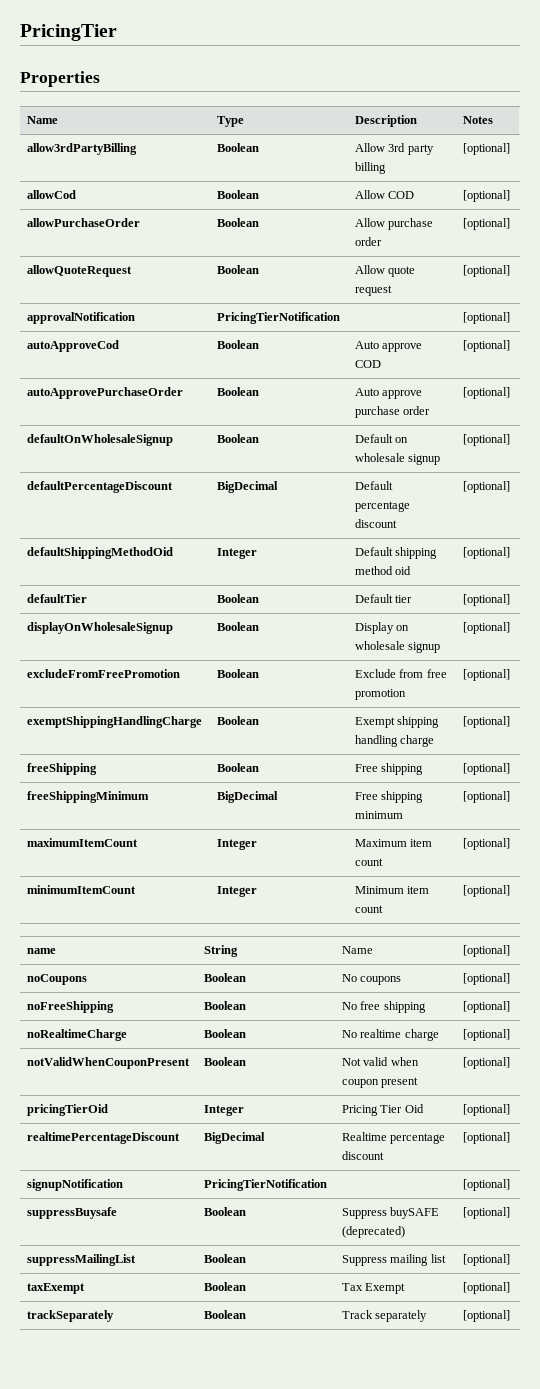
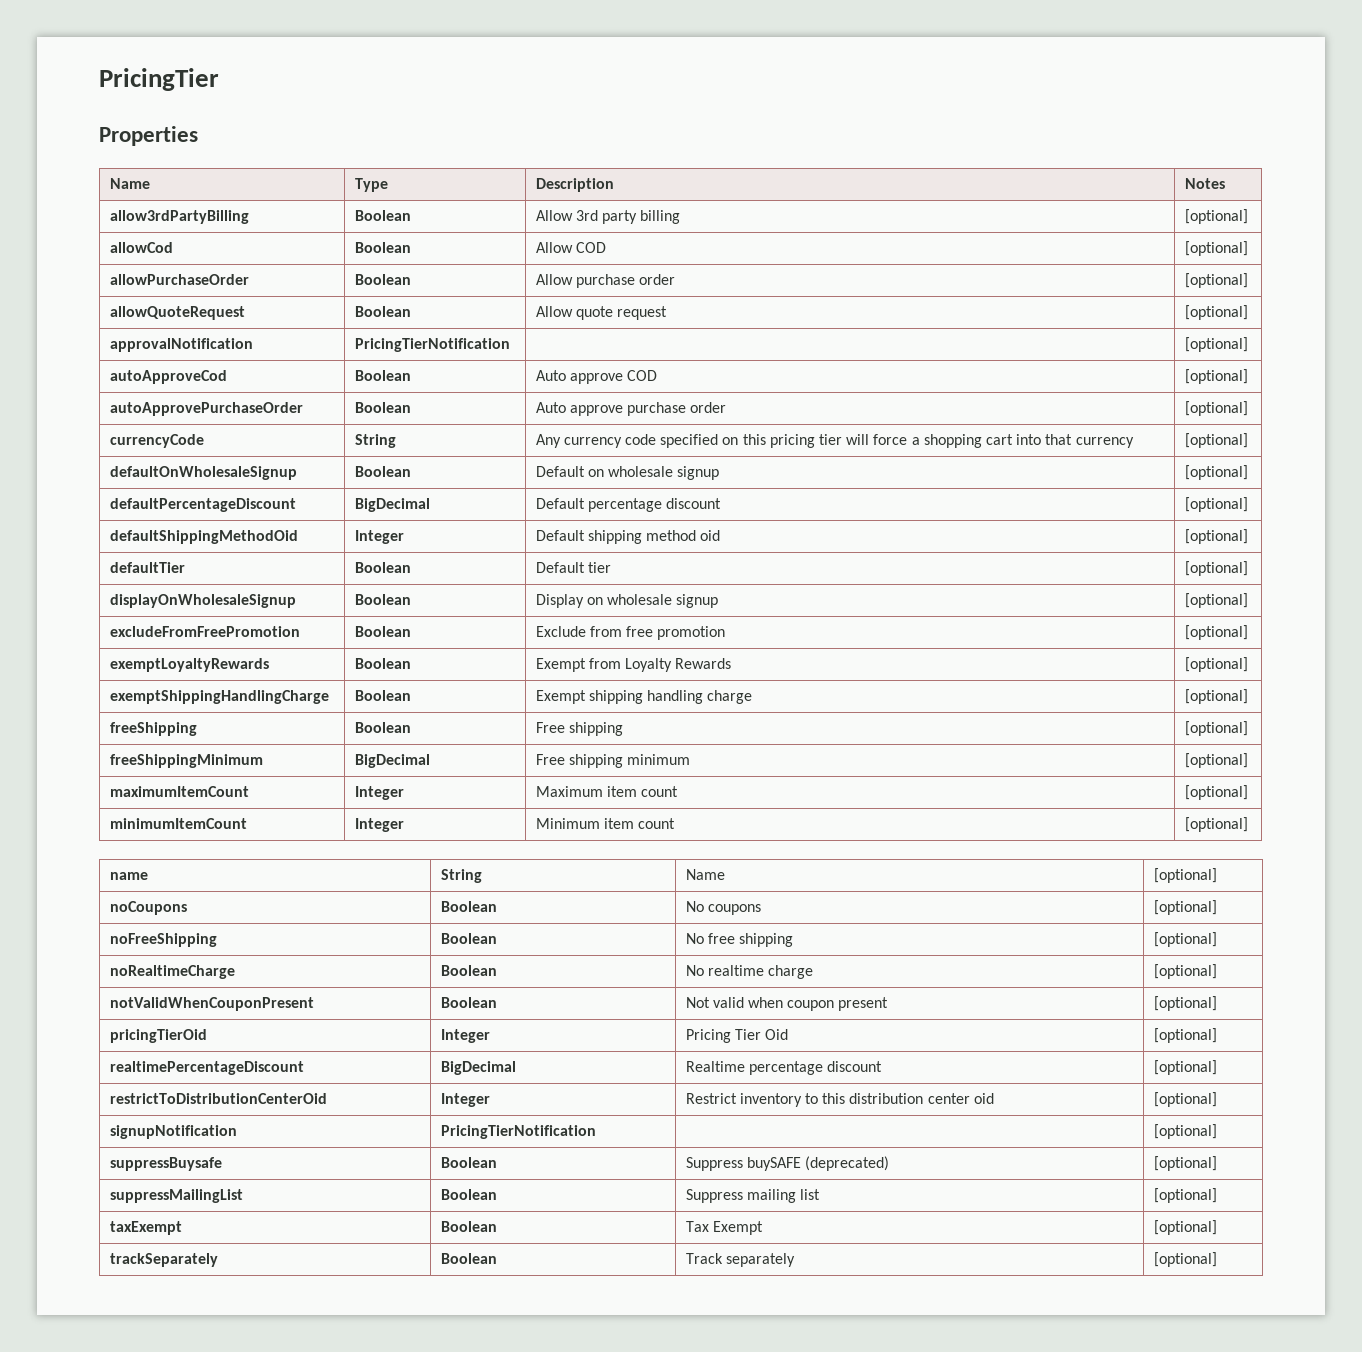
(511, 393) none -> [109,434,204,448] [354,434,396,448] [535,434,1134,448] [1184,433,1248,448] // currencyCode | String | Any currency code specified on this pricing tier will force a shopping cart into that currency | [optional]
(511, 675) none -> [109,658,269,672] [354,658,411,669] [535,658,732,672] [1184,657,1248,672] // exemptLoyaltyRewards | Boolean | Exempt from Loyalty Rewards | [optional]
(511, 1138) none -> [109,1093,327,1104] [440,1093,490,1107] [685,1093,994,1107] [1153,1092,1217,1107] // restrictToDistributionCenterOid | Integer | Restrict inventory to this distribution center oid | [optional]

